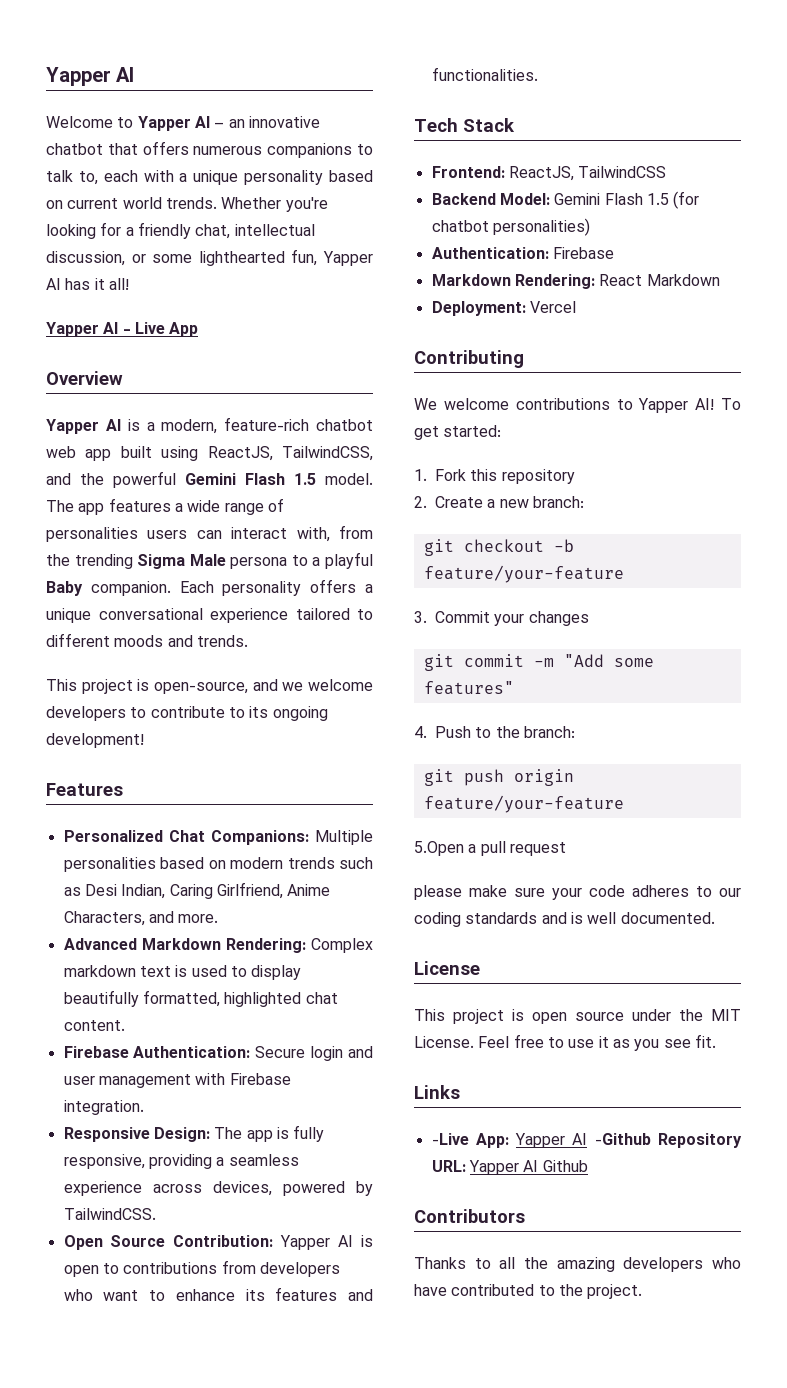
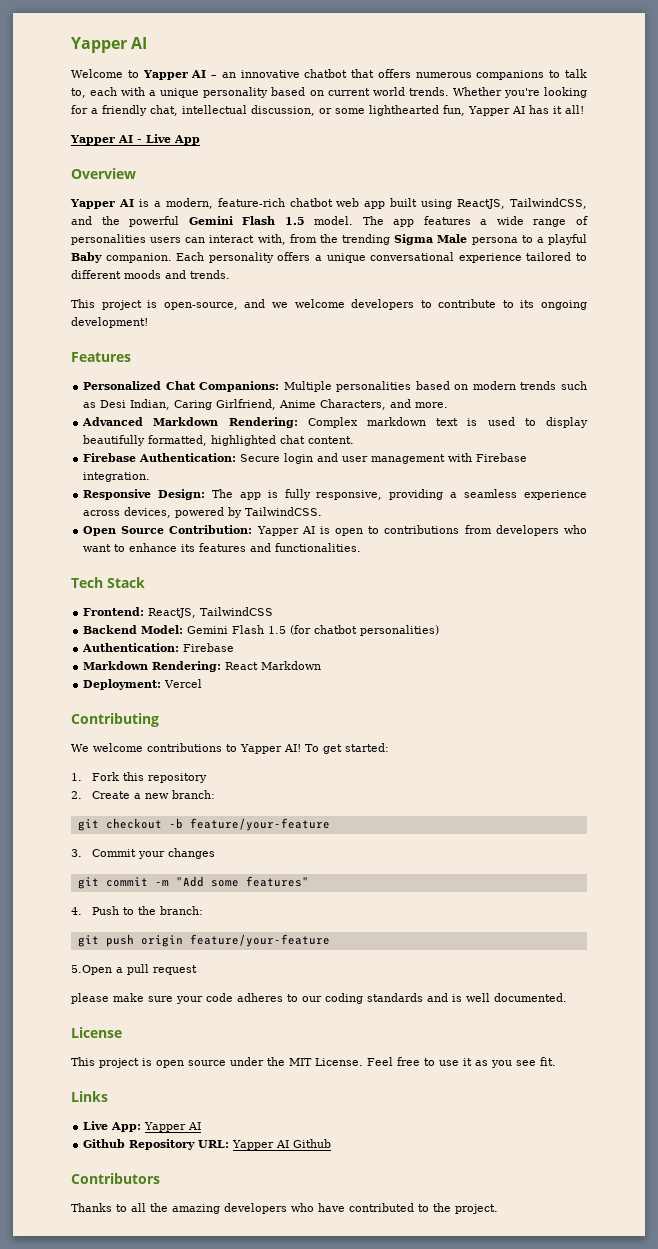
[431,1133,469,1145] -Live -> [83,1121,109,1130] Live
[594,1133,651,1145] -Github -> [83,1139,126,1148] // Github

